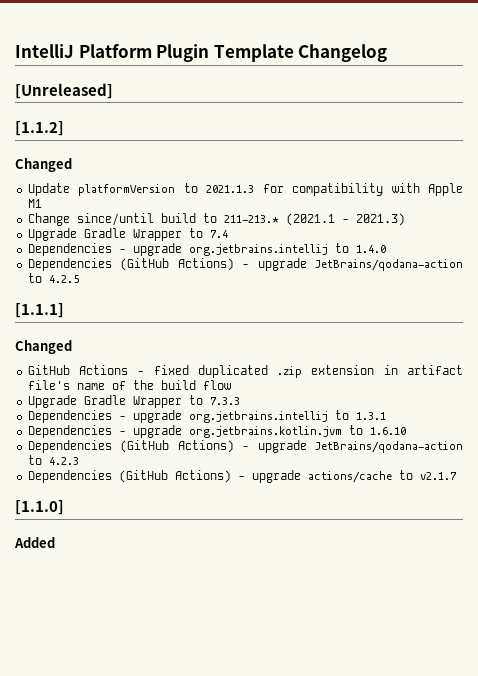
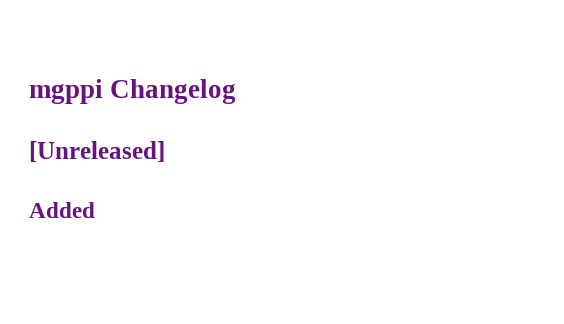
[15,44,388,62] [15,83,113,99] [15,121,64,136] [15,158,72,172] [27,183,464,196] [27,199,42,208] [27,213,405,226] [27,228,228,241] [27,243,386,256] [27,258,463,271] [27,273,79,283] [15,303,64,318] [15,340,72,354] [27,365,463,378] [27,380,231,390] [27,395,240,408] [27,410,386,423] [27,425,406,438] [27,440,463,453] [27,455,79,465] [27,470,457,483] [15,500,64,515] IntelliJ Platform Plugin Template Changelog // [Unreleased] // [1.1.2] // Changed // Update platformVersion to 2021.1.3 for compatibility with Apple M1 // Change since/until build to 211-213.* (2021.1 - 2021.3) // Upgrade Gradle Wrapper to 7.4 // Dependencies - upgrade org.jetbrains.intellij to 1.4.0 // Dependencies (GitHub Actions) - upgrade JetBrains/qodana-action to 4.2.5 // [1.1.1] // Changed // GitHub Actions - fixed duplicated .zip extension in artifact file's name of the build flow // Upgrade Gradle Wrapper to 7.3.3 // Dependencies - upgrade org.jetbrains.intellij to 1.3.1 // Dependencies - upgrade org.jetbrains.kotlin.jvm to 1.6.10 // Dependencies (GitHub Actions) - upgrade JetBrains/qodana-action to 4.2.3 // Dependencies (GitHub Actions) - upgrade actions/cache to v2.1.7 // [1.1.0] -> [29,79,237,104] [29,141,165,162] mgppi Changelog // [Unreleased]

